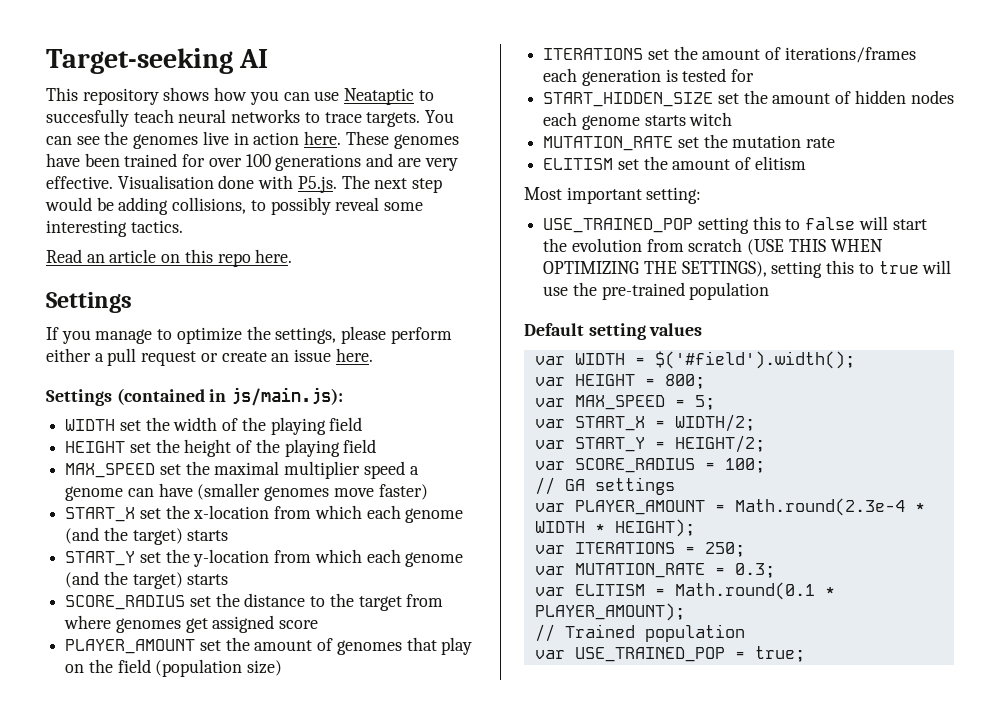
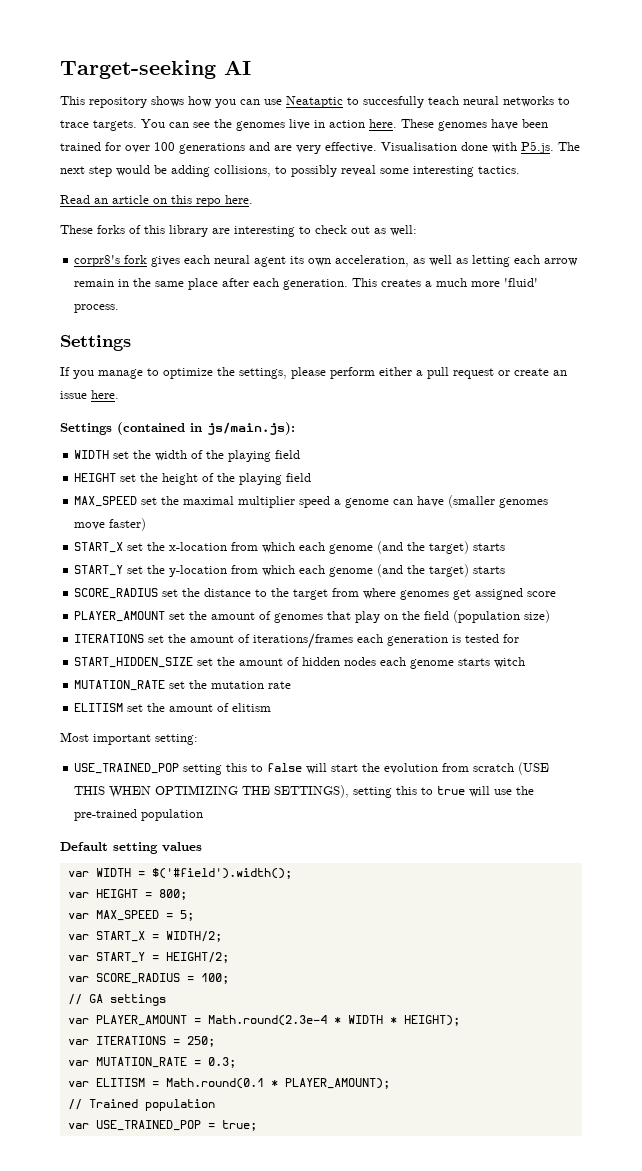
(293, 256) none -> [60,225,417,237] [74,255,579,267] [74,278,539,290] [74,304,120,313] // These forks of this library are interesting to check out as well: // corpr8's fork gives each neural agent its own acceleration, as well as letting each arrow remain in the same place after each generation. This creates a much more 'fluid' process.

